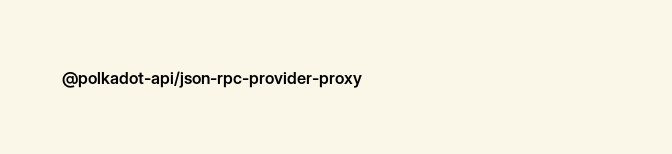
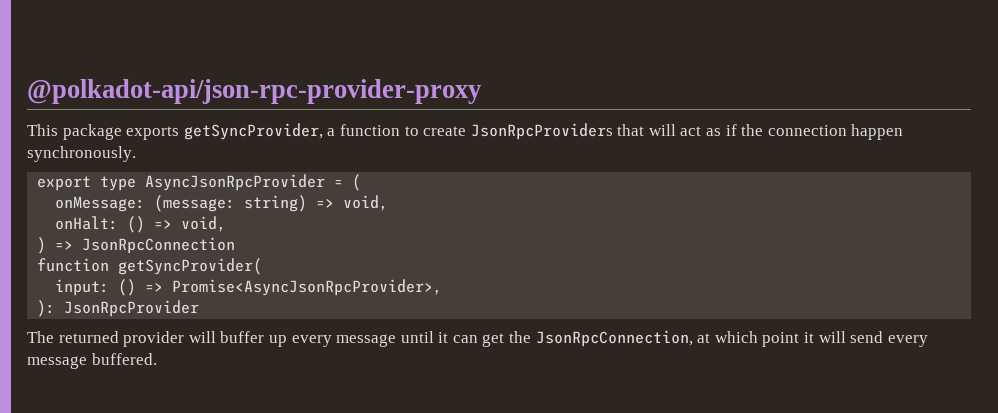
(362, 79) none -> [27,123,904,140] [27,146,136,162] [37,174,362,191] [55,195,389,212] [55,216,227,233] [37,237,236,254] [37,258,263,275] [55,279,443,296] [37,300,200,317] [27,330,928,347] [27,353,157,369] // This package exports getSyncProvider, a function to create JsonRpcProviders that will act as if the connection happen synchronously. // export type AsyncJsonRpcProvider = ( // onMessage: (message: string) => void, // onHalt: () => void, // ) => JsonRpcConnection // function getSyncProvider( // input: () => Promise<AsyncJsonRpcProvider>, // ): JsonRpcProvider // The returned provider will buffer up every message until it can get the JsonRpcConnection, at which point it will send every message buffered.

